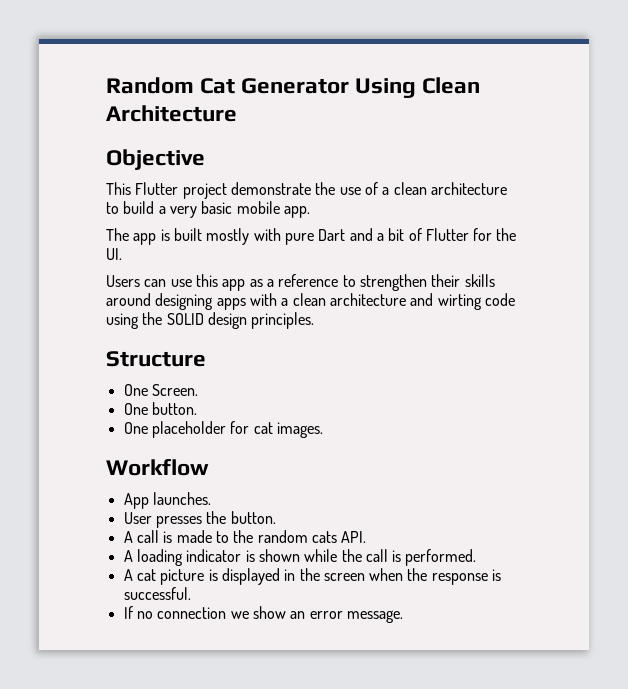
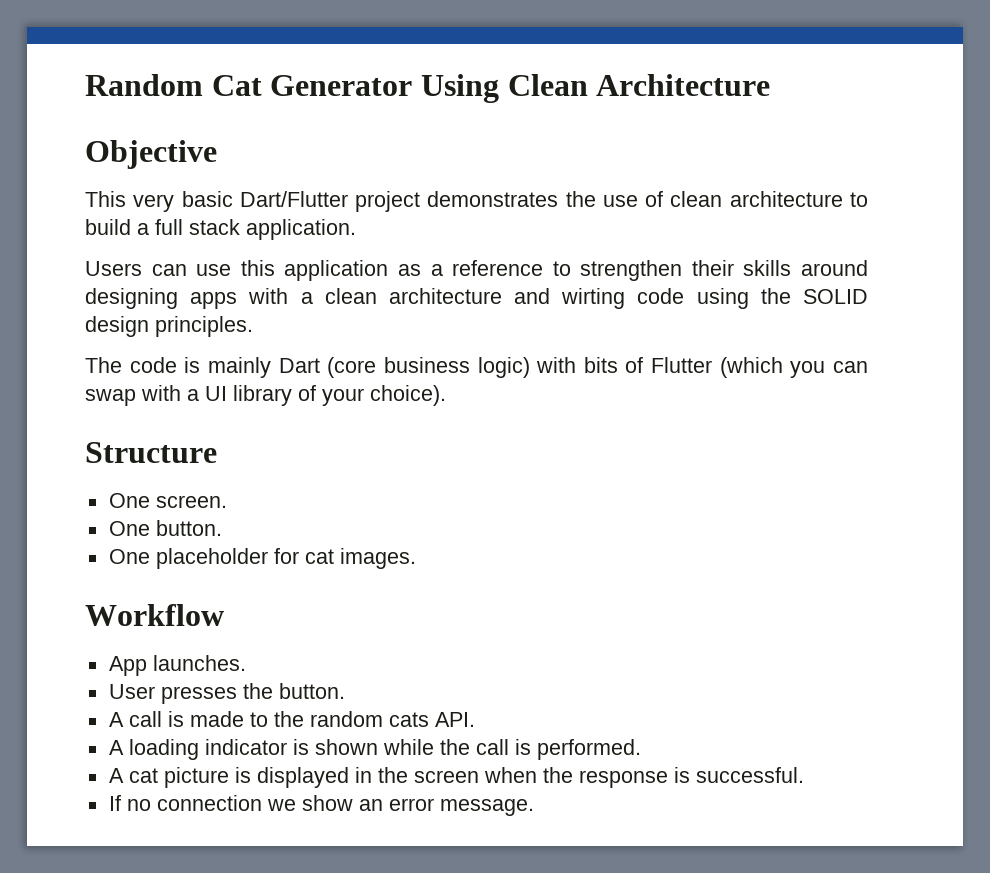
[135,182,311,199] Flutter project demonstrate -> [133,191,559,212] very basic Dart/Flutter project demonstrates
[382,187,390,195] a -> (664, 199) none
[169,201,310,218] [106,228,517,245] [106,248,122,260] very basic mobile app. // The app is built mostly with pure Dart and a bit of Flutter for the UI. -> [155,219,356,240] full stack application.
[222,279,246,291] app -> [284,260,389,281] application
(315, 320) none -> [85,357,868,378] [85,385,446,406] // The code is mainly Dart (core business logic) with bits of Flutter (which you can swap with a UI library of your choice).
[151,384,198,396] Screen. -> [155,495,227,508] screen.

